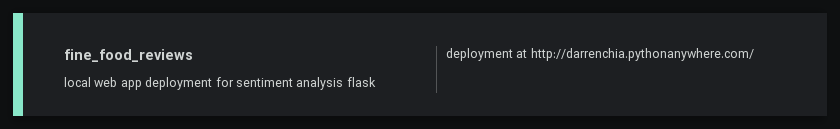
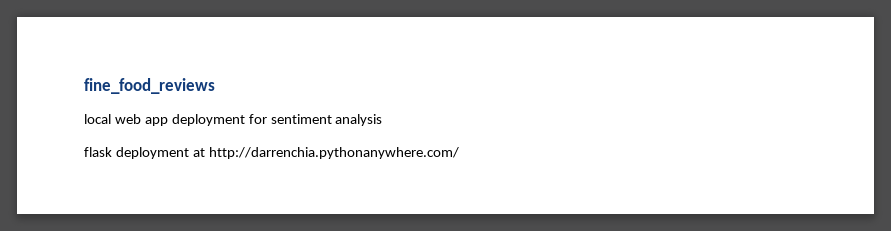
(344, 83) none -> (383, 120) //

